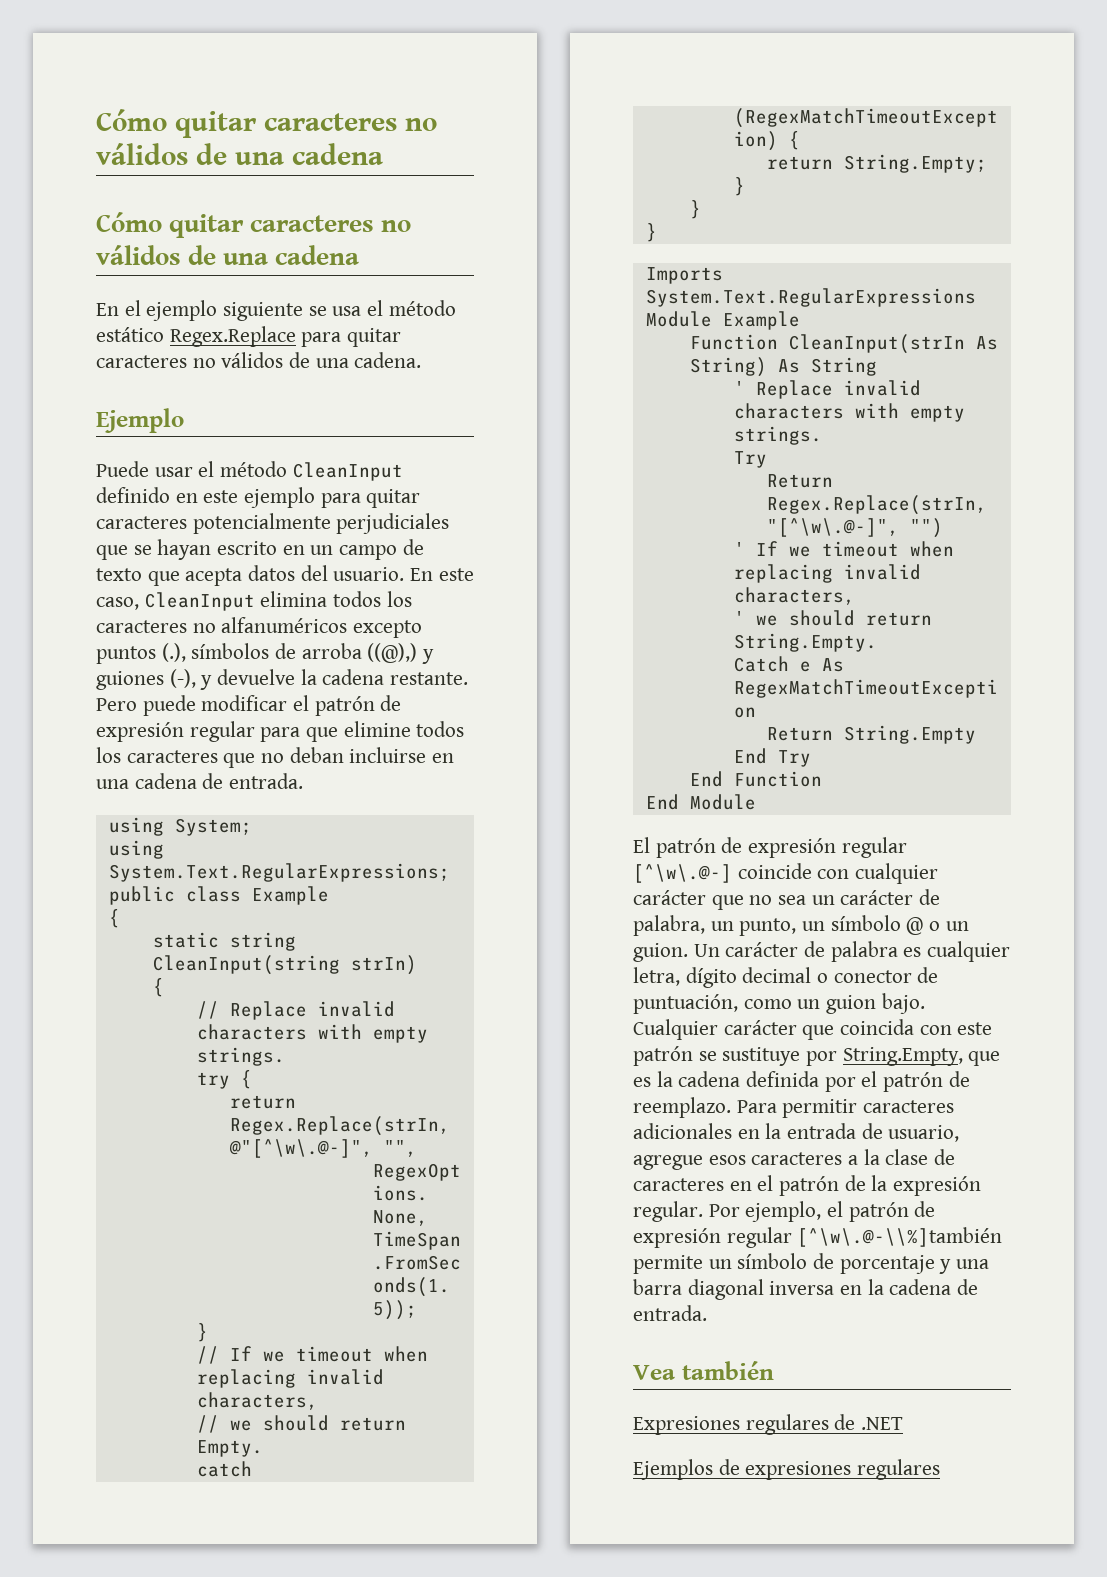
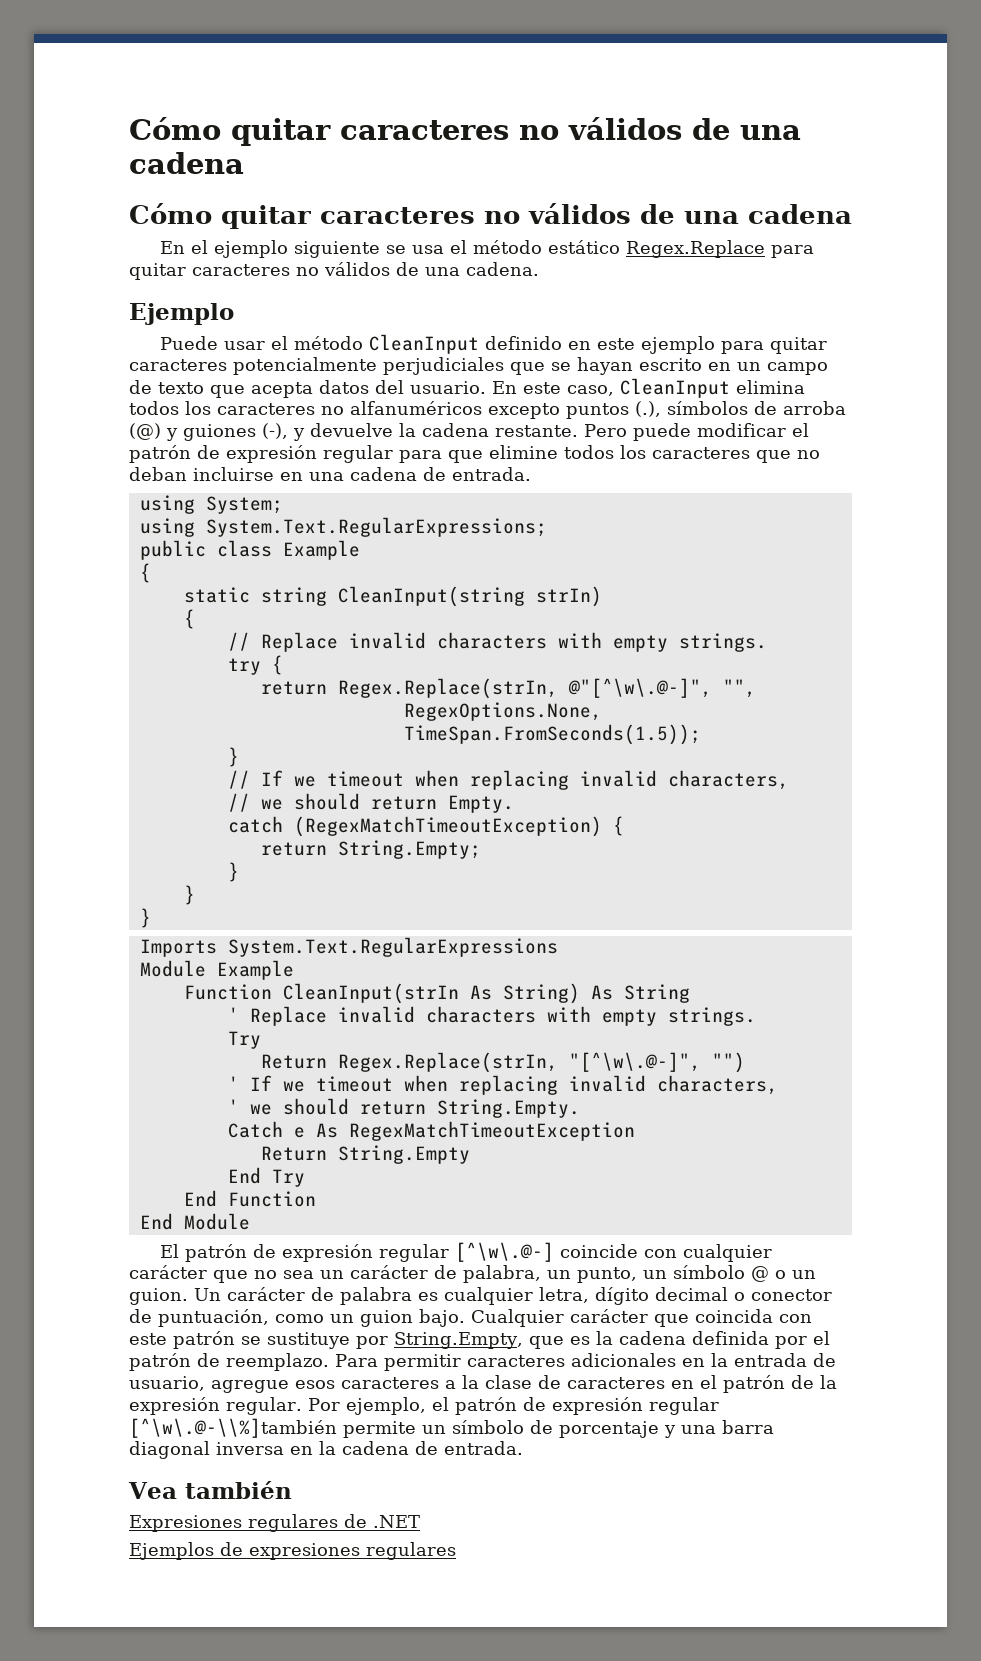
[367,643,418,663] ((@),) -> [129,423,161,440] (@)

